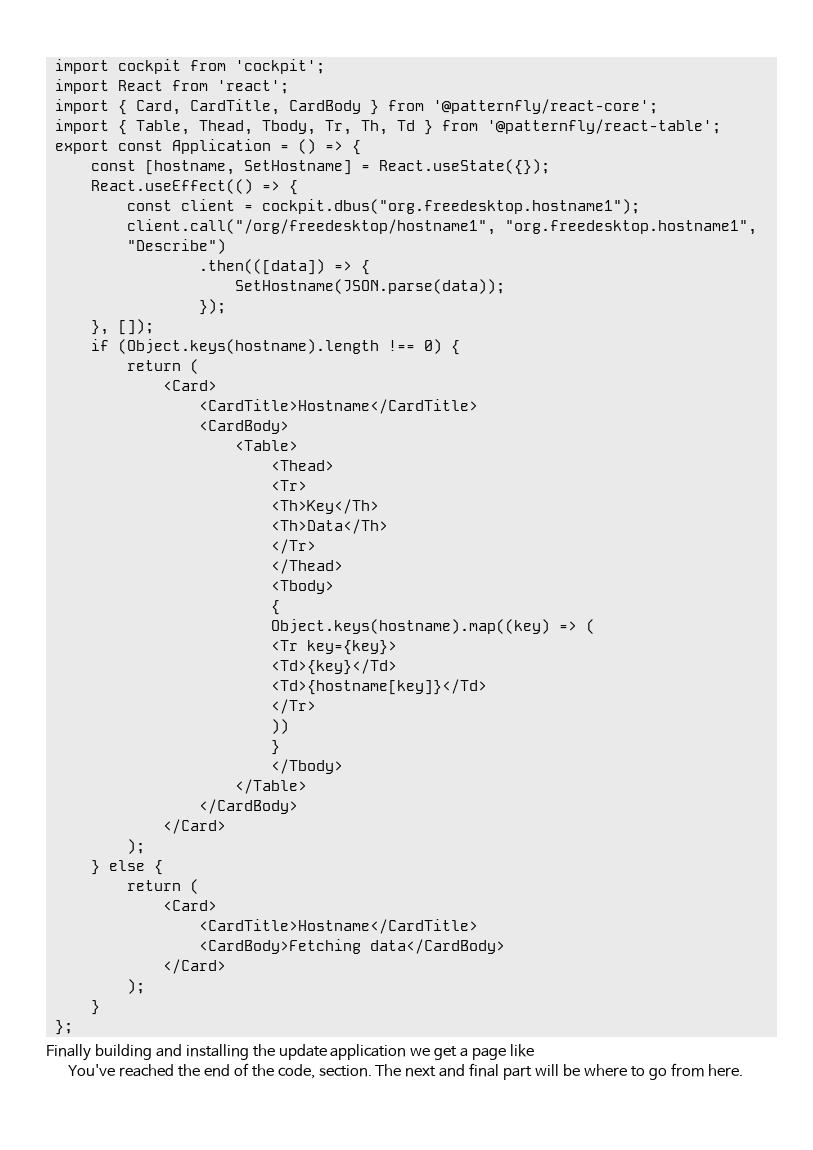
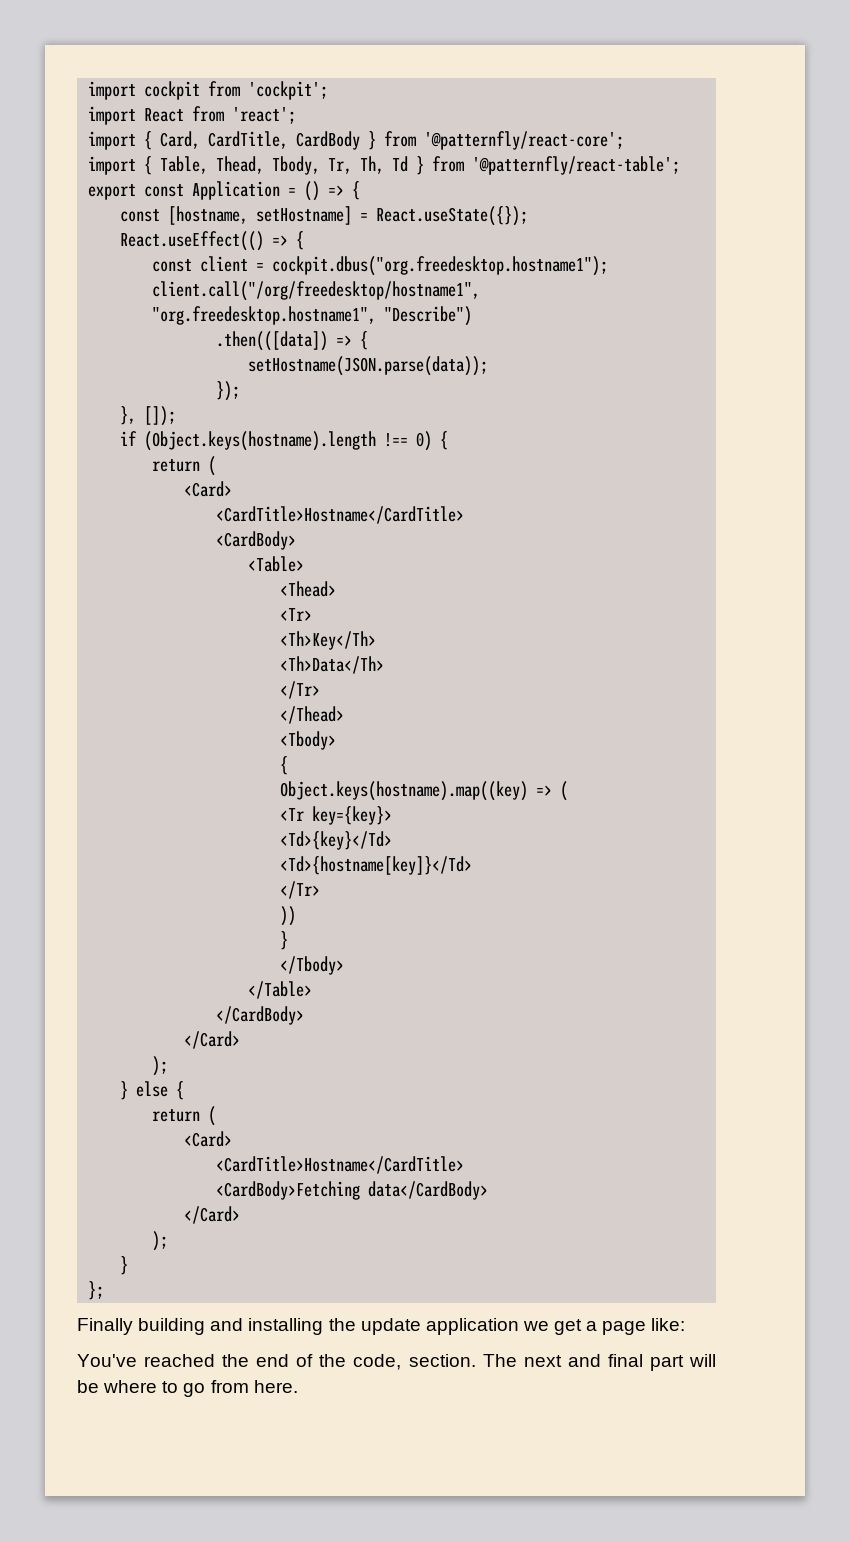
[243,160,352,175] SetHostname] -> [256,206,353,225] setHostname]
[234,279,505,294] SetHostname(JSON.parse(data)); -> [248,356,489,376] setHostname(JSON.parse(data));
[510,1044,535,1057] like -> [651,1318,686,1331] like:

